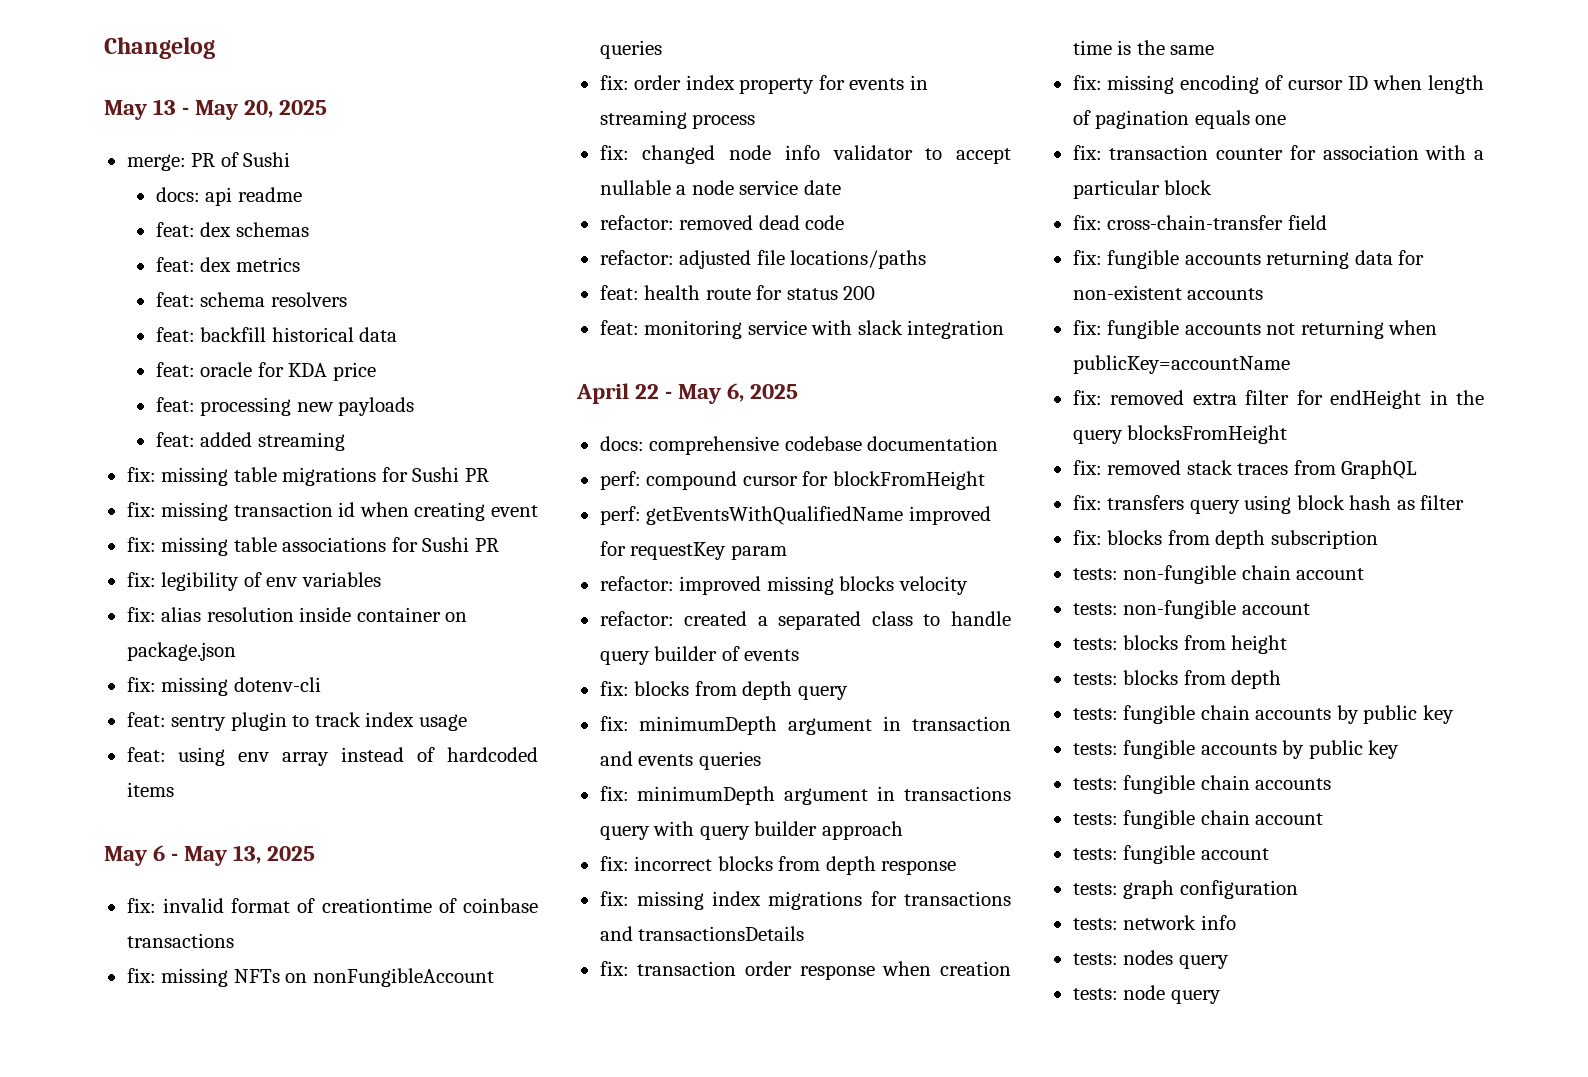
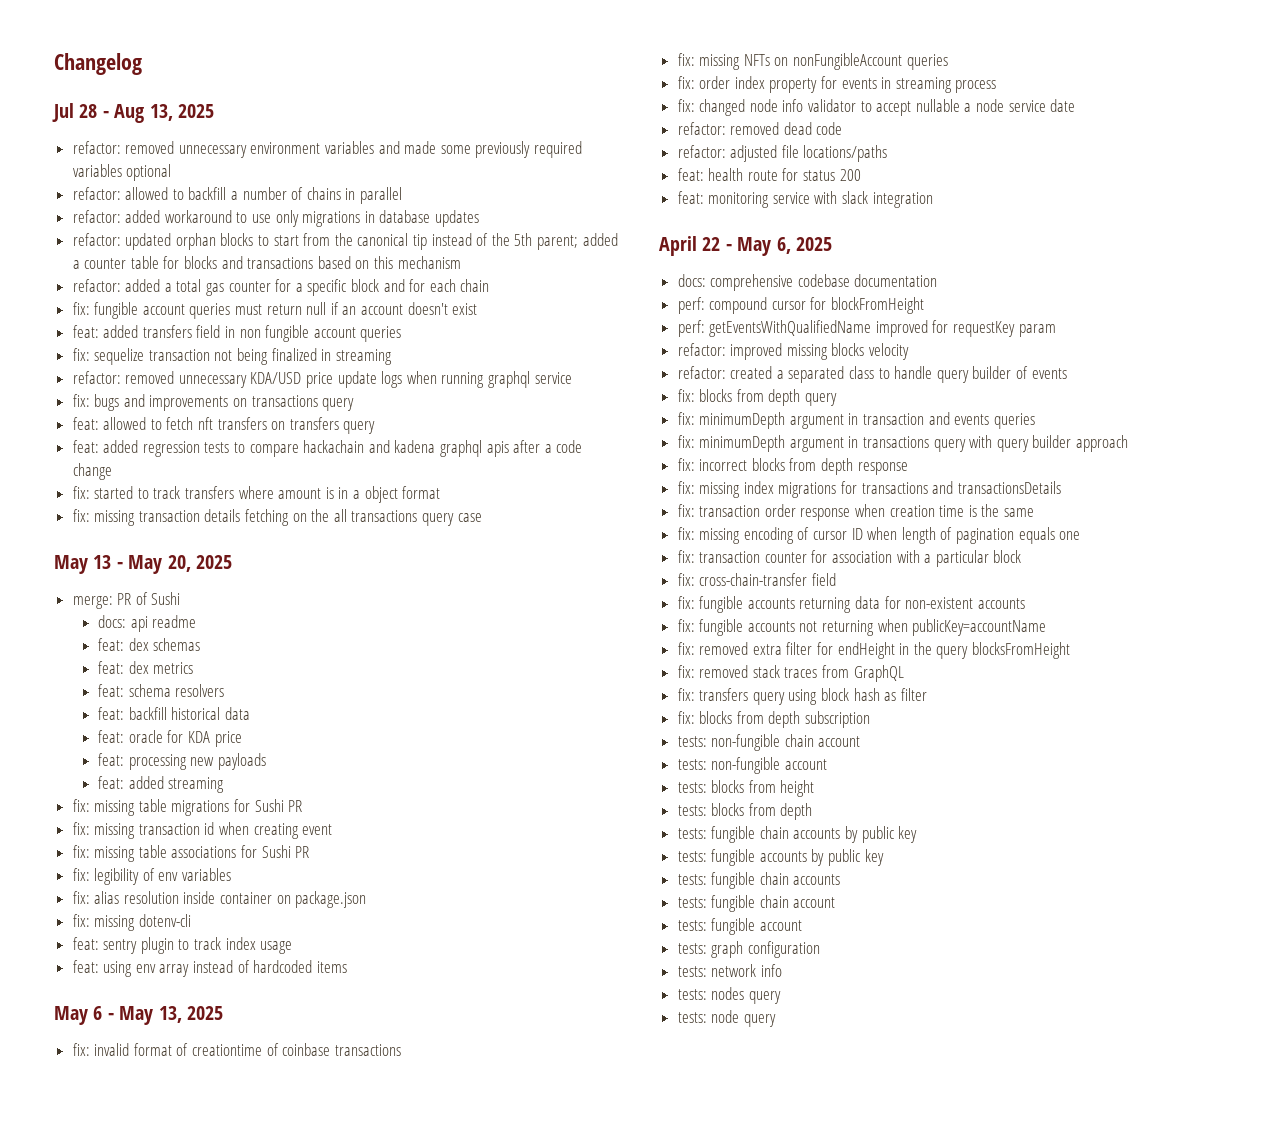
(215, 48) none -> [52,103,214,123] [72,141,583,158] [72,164,172,181] [72,187,403,204] [72,210,480,227] [72,233,618,250] [72,256,461,269] [72,279,490,296] [72,302,478,319] [72,325,402,342] [72,348,392,365] [72,371,572,388] [72,394,355,411] [72,417,376,434] [72,440,583,457] [72,463,112,480] [72,486,441,503] [72,509,482,526] // Jul 28 - Aug 13, 2025 // refactor: removed unnecessary environment variables and made some previously required variables optional // refactor: allowed to backfill a number of chains in parallel // refactor: added workaround to use only migrations in database updates // refactor: updated orphan blocks to start from the canonical tip instead of the 5th parent; added a counter table for blocks and transactions based on this mechanism // refactor: added a total gas counter for a specific block and for each chain // fix: fungible account queries must return null if an account doesn't exist // feat: added transfers field in non fungible account queries // fix: sequelize transaction not being finalized in streaming // refactor: removed unnecessary KDA/USD price update logs when running graphql service // fix: bugs and improvements on transactions query // feat: allowed to fetch nft transfers on transfers query // feat: added regression tests to compare hackachain and kadena graphql apis after a code change // fix: started to track transfers where amount is in a object format // fix: missing transaction details fetching on the all transactions query case

